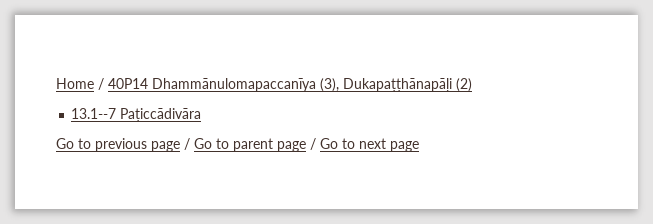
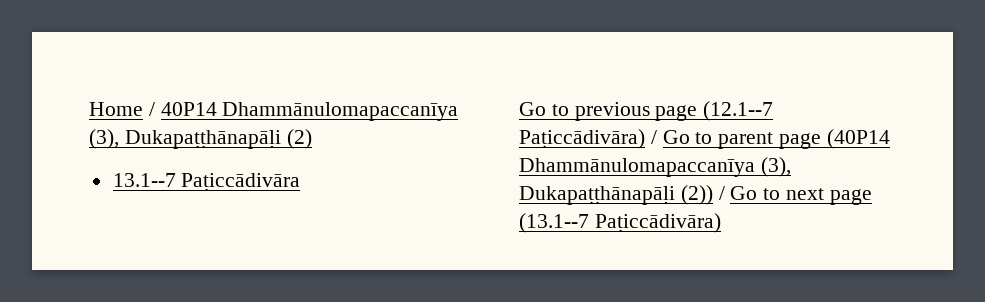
(180, 146) none -> [703,101,774,121] [519,129,645,149] (12.1--7 Paṭiccādivāra)
(306, 146) none -> [826,129,890,149] [519,157,791,177] [519,185,713,205] (40P14 Dhammānulomapaccanīya (3), Dukapaṭṭhānapāḷi (2))
(419, 146) none -> [519,213,721,233] (13.1--7 Paṭiccādivāra)

